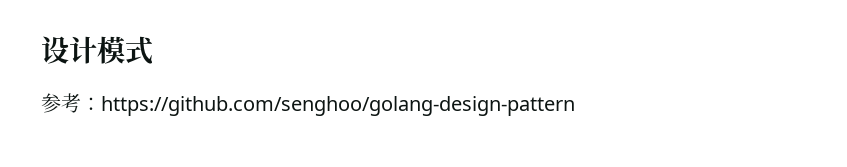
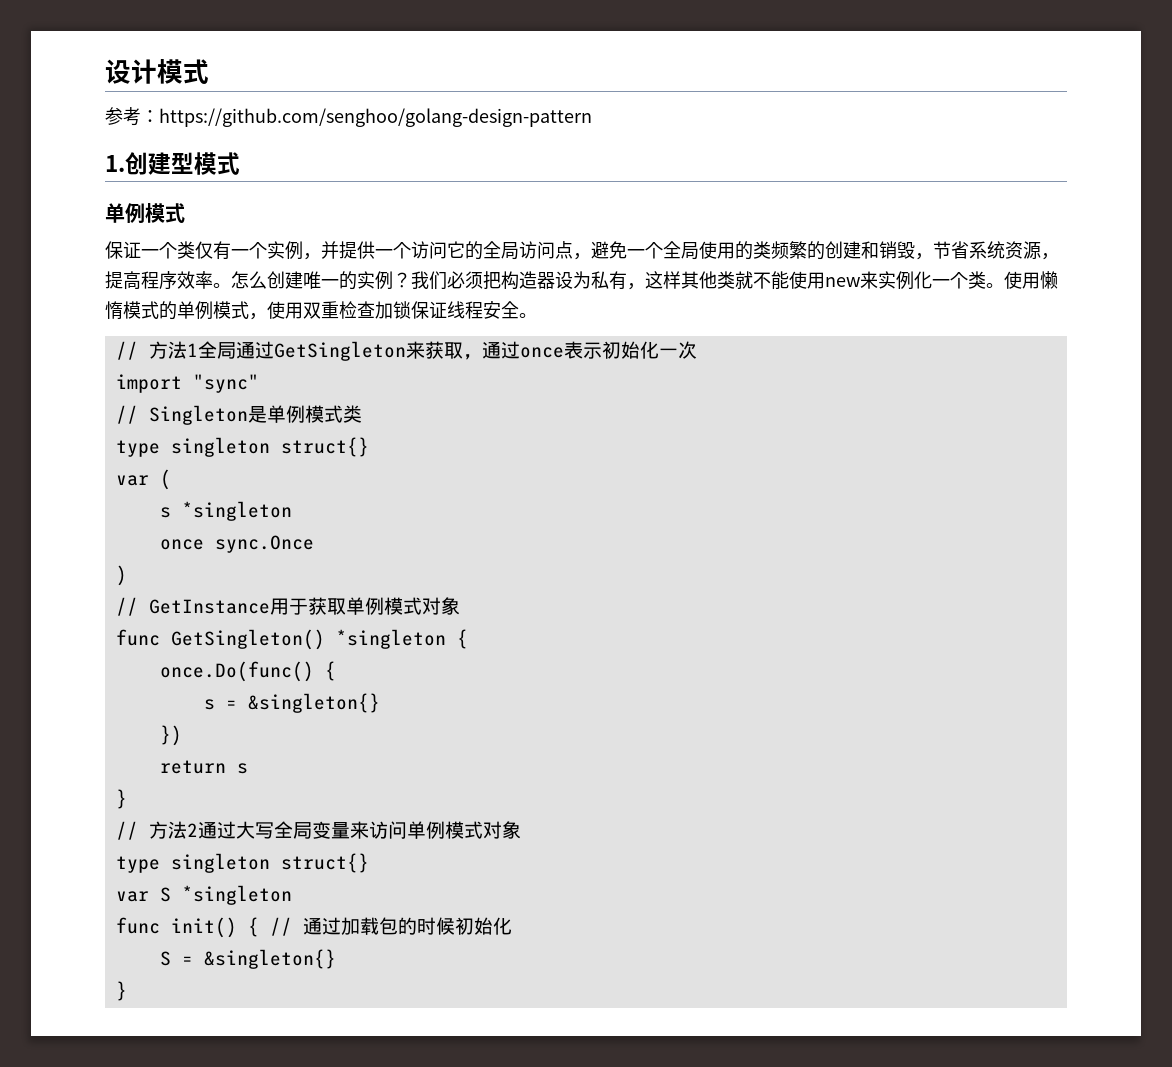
(575, 106) none -> [105,152,240,175] [105,203,185,223] [105,241,1059,260] [105,271,1058,290] [105,301,537,320] [115,341,697,361] [115,374,259,393] [115,405,362,425] [115,437,369,457] [115,469,171,490] [159,501,292,521] [159,535,314,553] [115,565,127,586] [115,597,460,616] [115,629,468,650] [159,661,336,682] [203,693,380,713] [159,725,182,746] [159,760,248,774] [115,789,127,809] [115,821,521,840] [115,853,369,873] [115,885,292,905] [115,917,512,938] [159,949,336,969] [115,981,127,1001] // 1.创建型模式 // 单例模式 // 保证一个类仅有一个实例，并提供一个访问它的全局访问点，避免一个全局使用的类频繁的创建和销毁，节省系统资源，提高程序效率。怎么创建唯一的实例？我们必须把构造器设为私有，这样其他类就不能使用new来实例化一个类。使用懒惰模式的单例模式，使用双重检查加锁保证线程安全。 // // 方法1全局通过GetSingleton来获取，通过once表示初始化一次 // import "sync" // // Singleton是单例模式类 // type singleton struct{} // var ( // s *singleton // once sync.Once // ) // // GetInstance用于获取单例模式对象 // func GetSingleton() *singleton { // once.Do(func() { // s = &singleton{} // }) // return s // } // // 方法2通过大写全局变量来访问单例模式对象 // type singleton struct{} // var S *singleton // func init() { // 通过加载包的时候初始化 // S = &singleton{} // }

